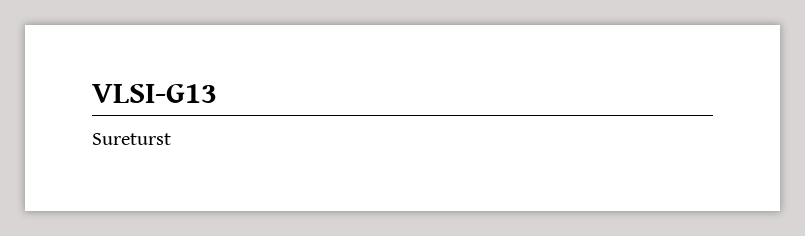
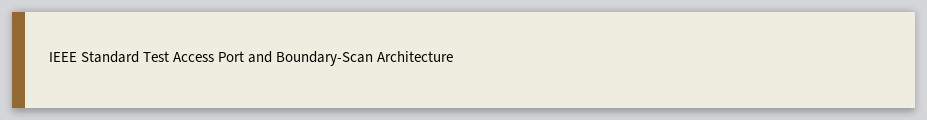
[92,84,217,103] [92,133,171,145] VLSI-G13 // Sureturst -> [49,51,454,66] IEEE Standard Test Access Port and Boundary-Scan Architecture

